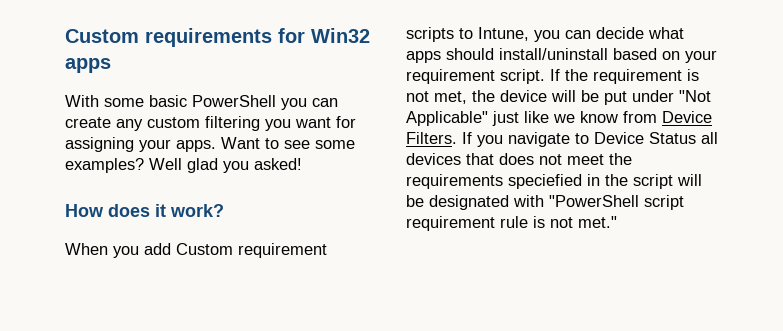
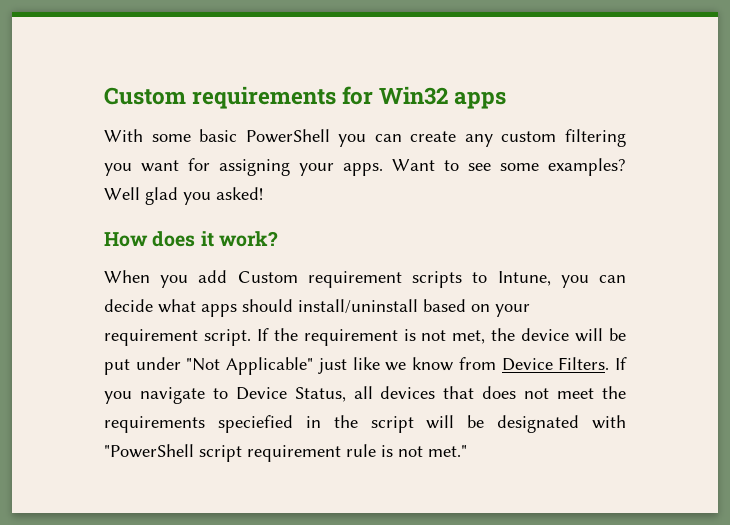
[649,132,696,144] Status -> [294,387,346,402] Status,

